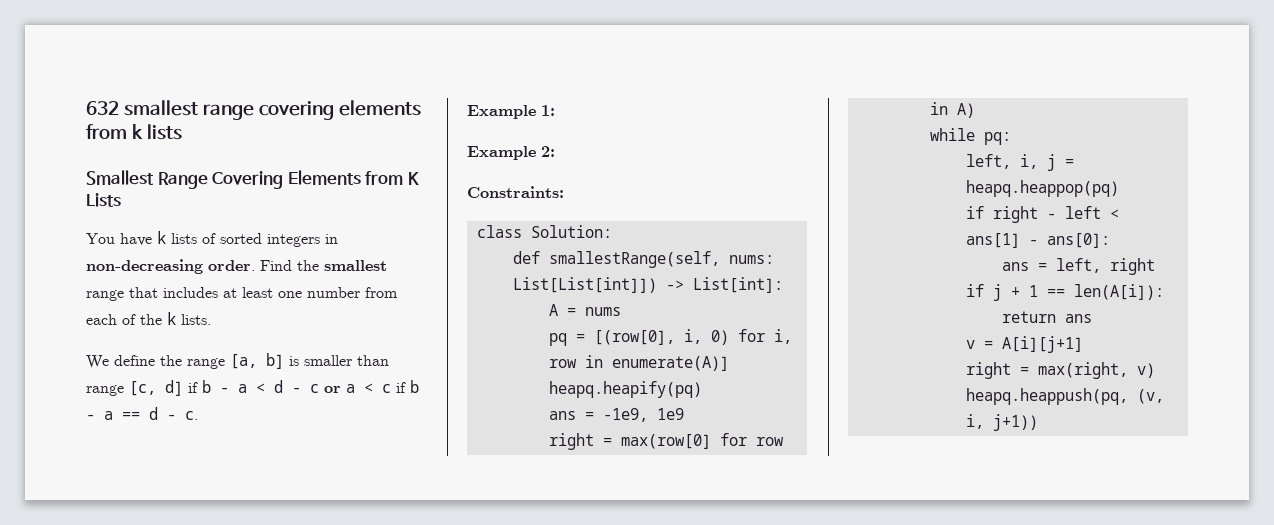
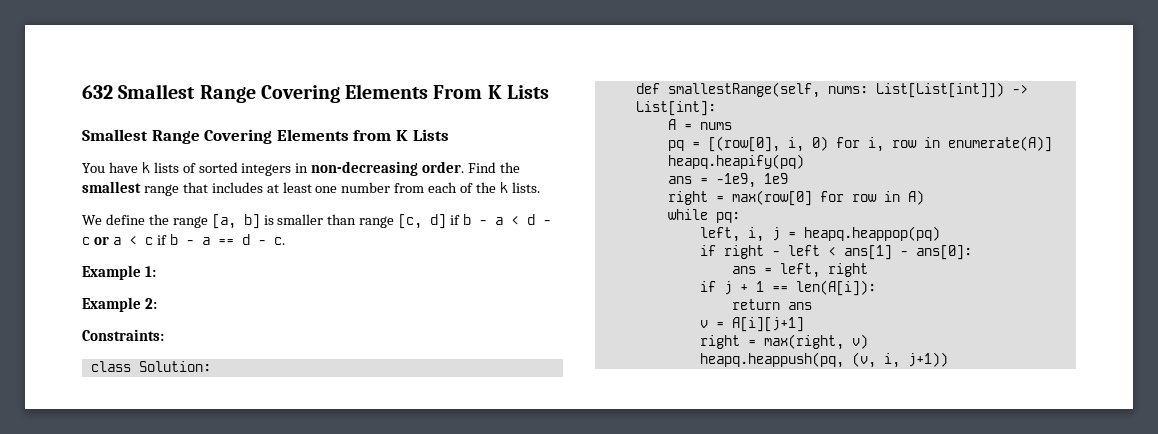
[123,100,421,120] [86,124,182,140] smallest range covering elements from k lists -> [118,84,549,103] Smallest Range Covering Elements From K Lists

